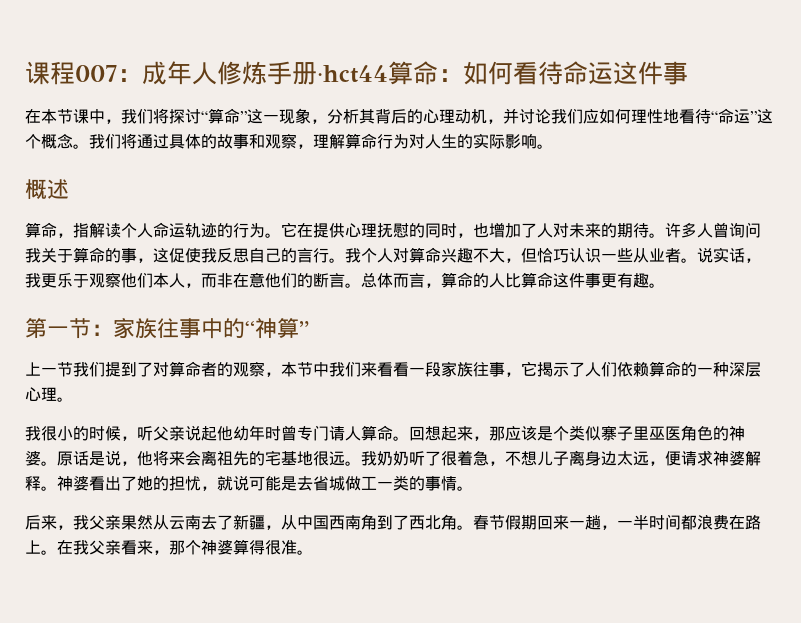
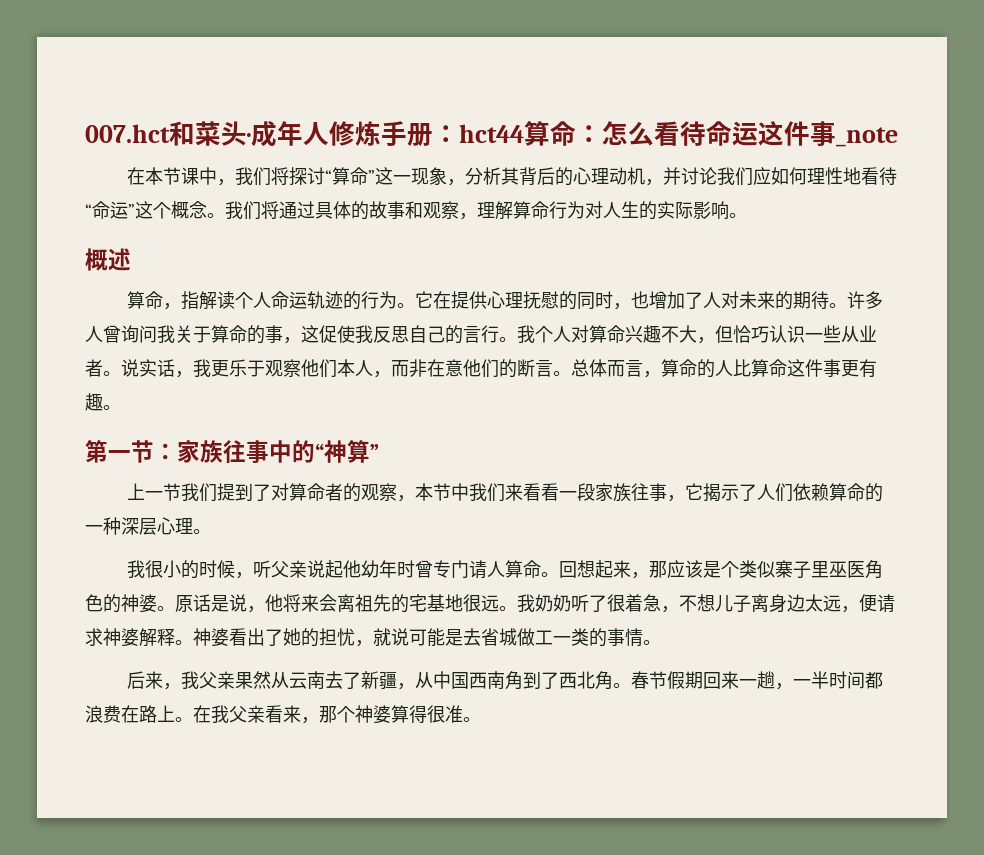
[25,61,513,85] 课程007：成年人修炼手册·hct44算命：如何 -> [85,121,654,147] 007.hct和菜头·成年人修炼手册：hct44算命：怎么
(688, 73) none -> [836,127,898,147] _note

